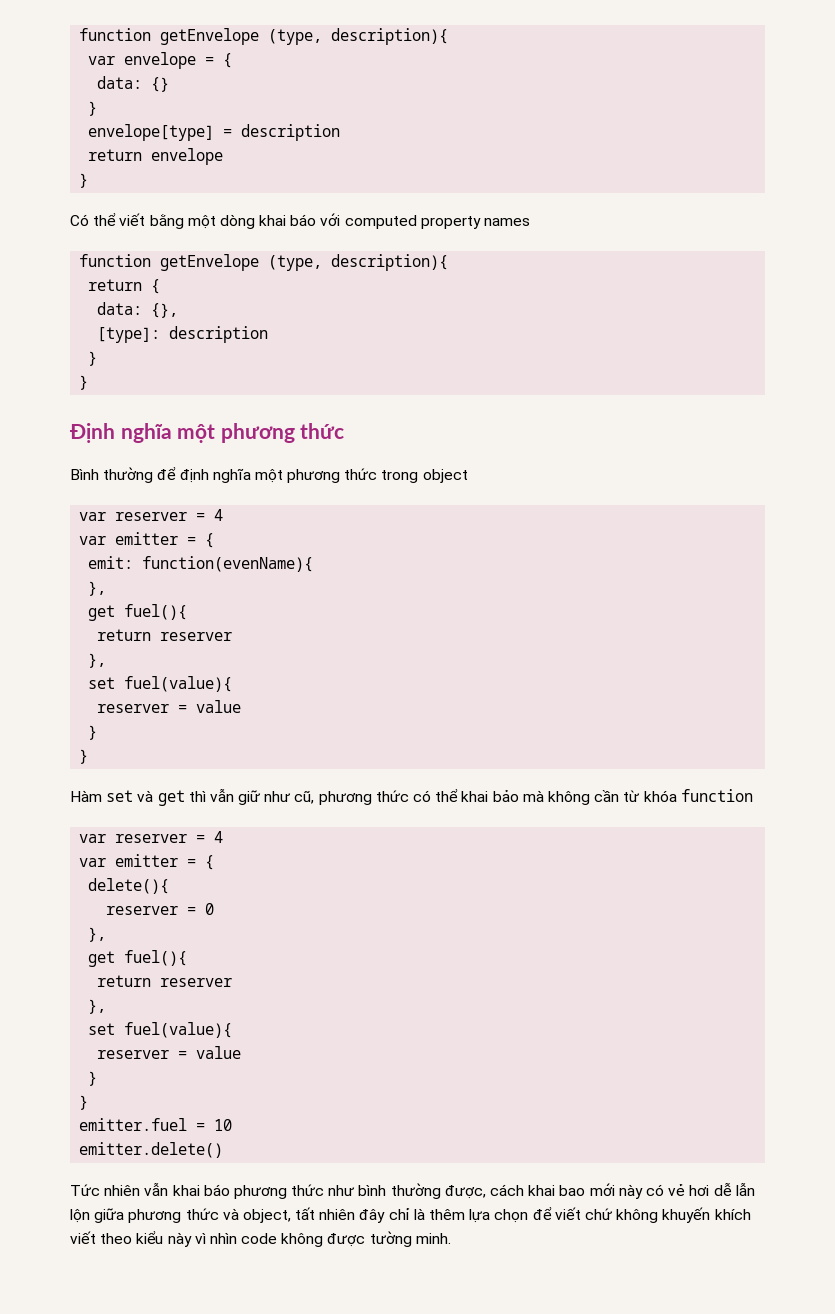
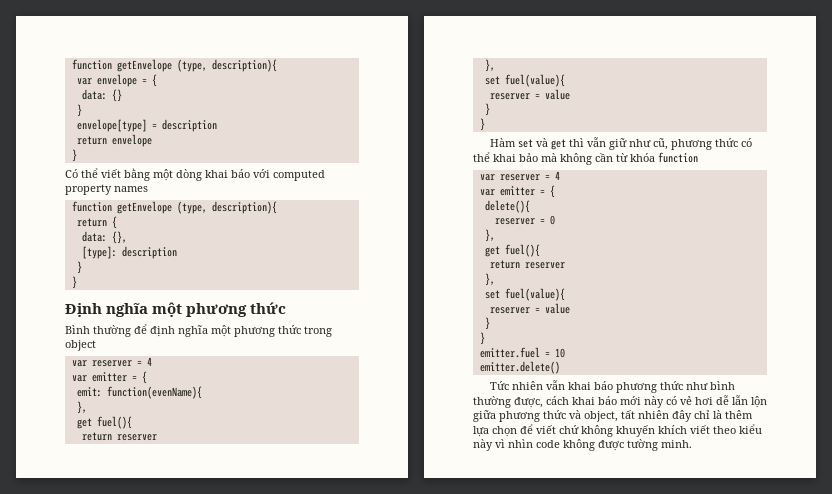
[559,1185,586,1196] bao -> [598,396,617,405] báo

